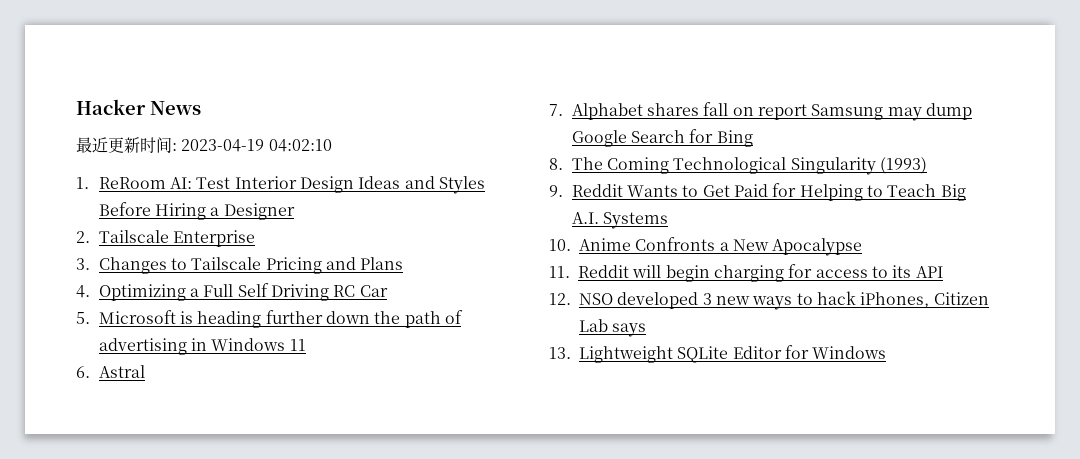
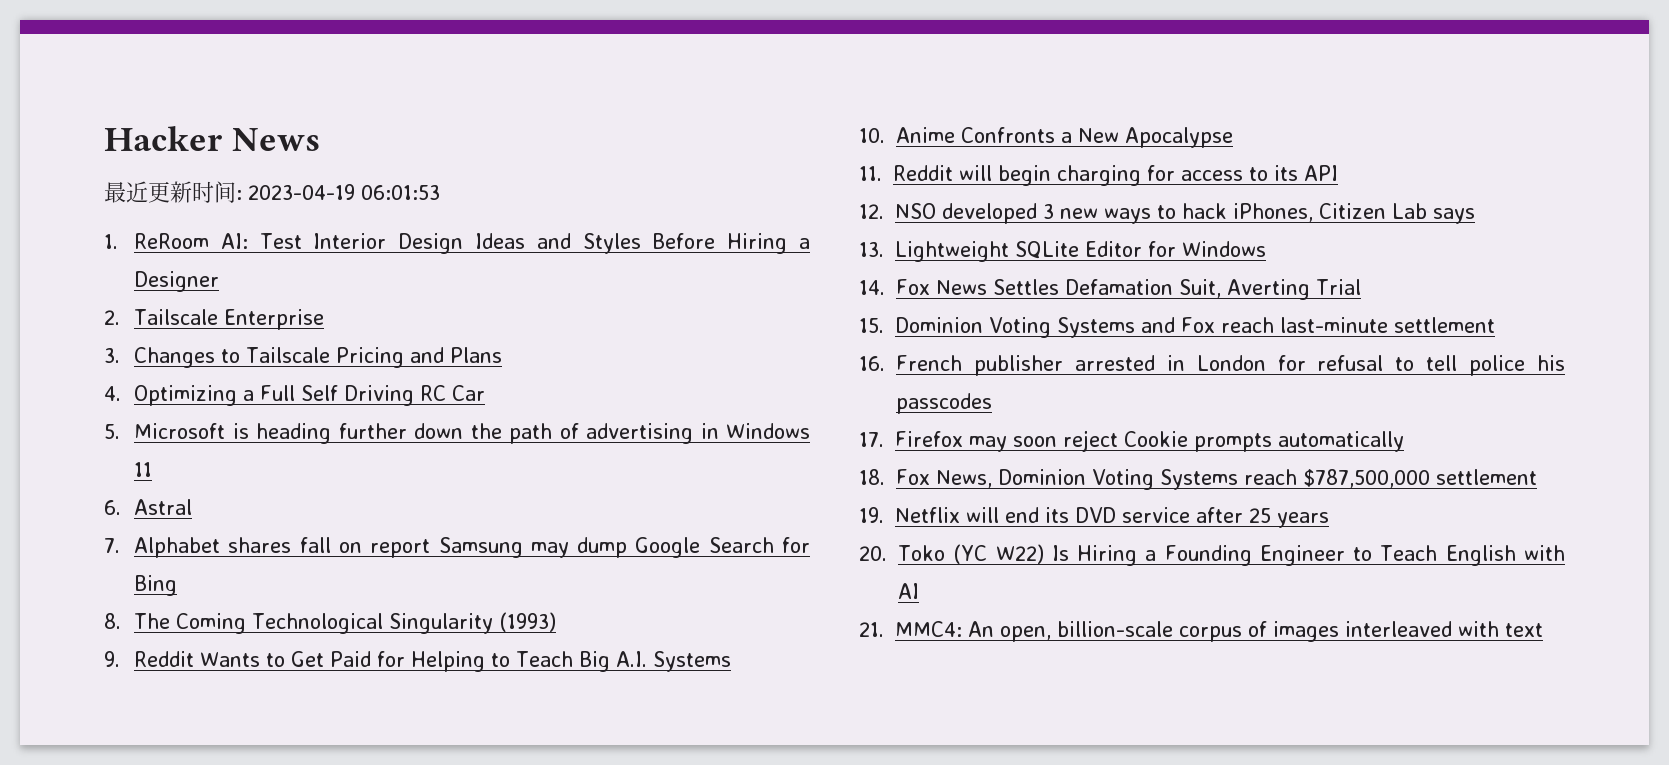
[268,139,332,152] 04:02:10 -> [361,185,440,200] 06:01:53
(887, 352) none -> [859,279,1361,300] [859,317,1495,338] [859,355,1565,376] [896,393,992,414] [859,430,1404,452] [859,469,1537,490] [859,507,1329,528] [859,544,1565,566] [898,583,919,599] [859,621,1543,642] // 14. Fox News Settles Defamation Suit, Averting Trial // 15. Dominion Voting Systems and Fox reach last-minute settlement // 16. French publisher arrested in London for refusal to tell police his passcodes // 17. Firefox may soon reject Cookie prompts automatically // 18. Fox News, Dominion Voting Systems reach $787,500,000 settlement // 19. Netflix will end its DVD service after 25 years // 20. Toko (YC W22) Is Hiring a Founding Engineer to Teach English with AI // 21. MMC4: An open, billion-scale corpus of images interleaved with text

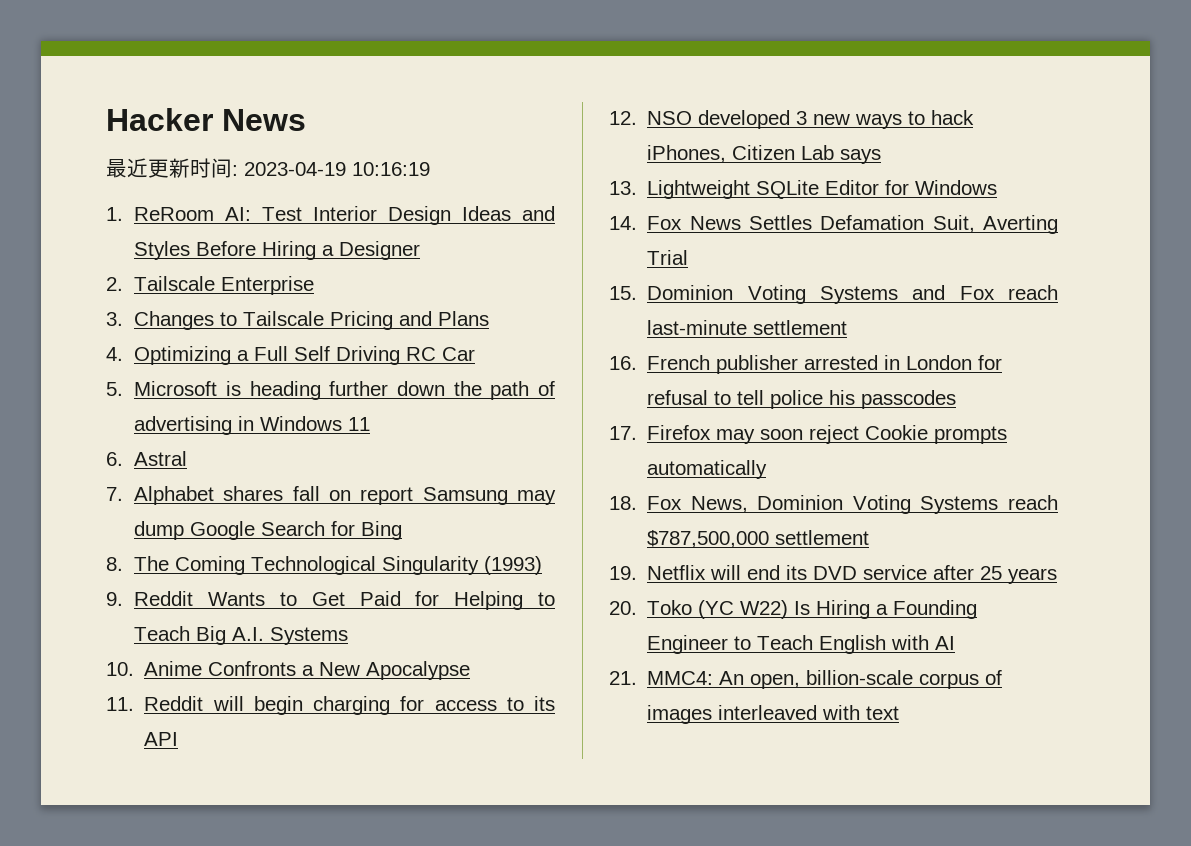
[361,185,440,200] 06:01:53 -> [352,162,430,176] 10:16:19

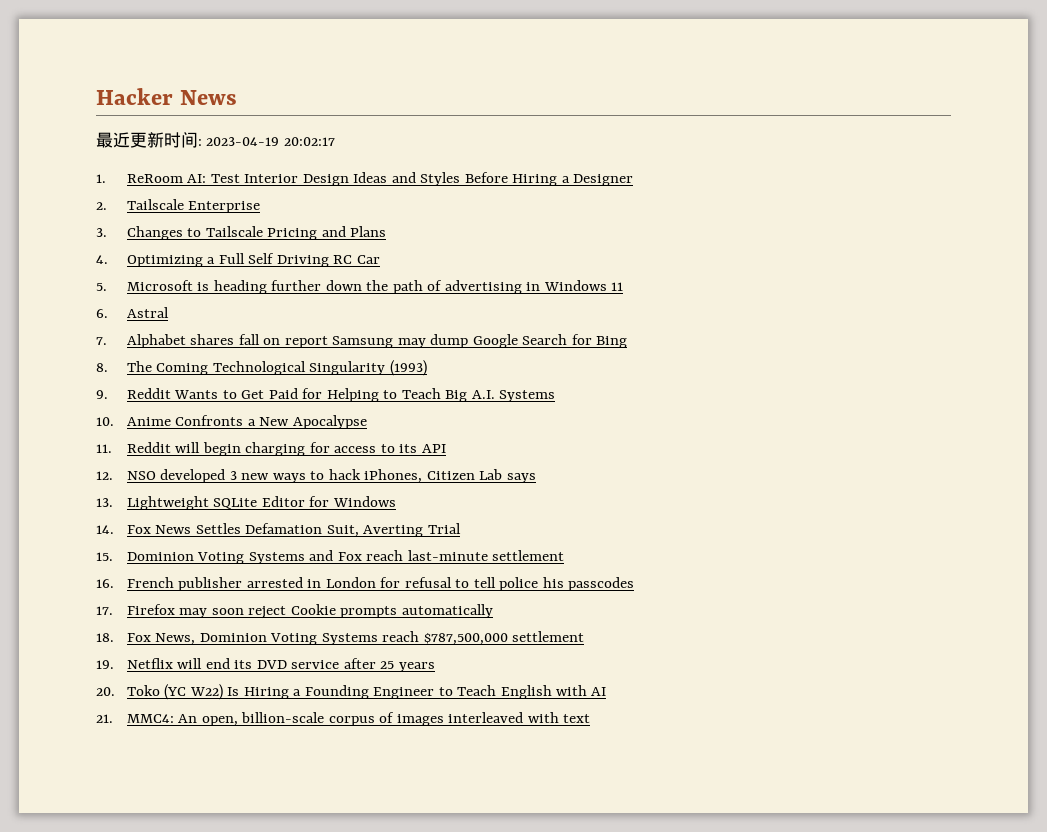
[352,162,430,176] 10:16:19 -> [283,137,335,146] 20:02:17

